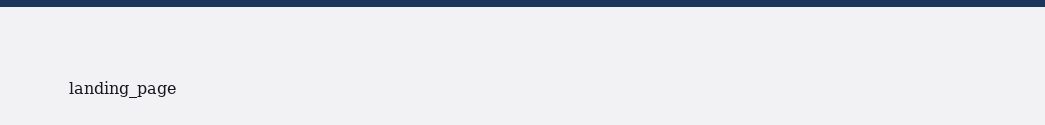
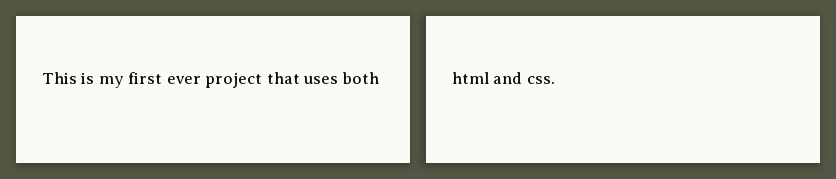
[69,81,176,98] landing_page -> [42,72,555,88] This is my first ever project that uses both html and css.

